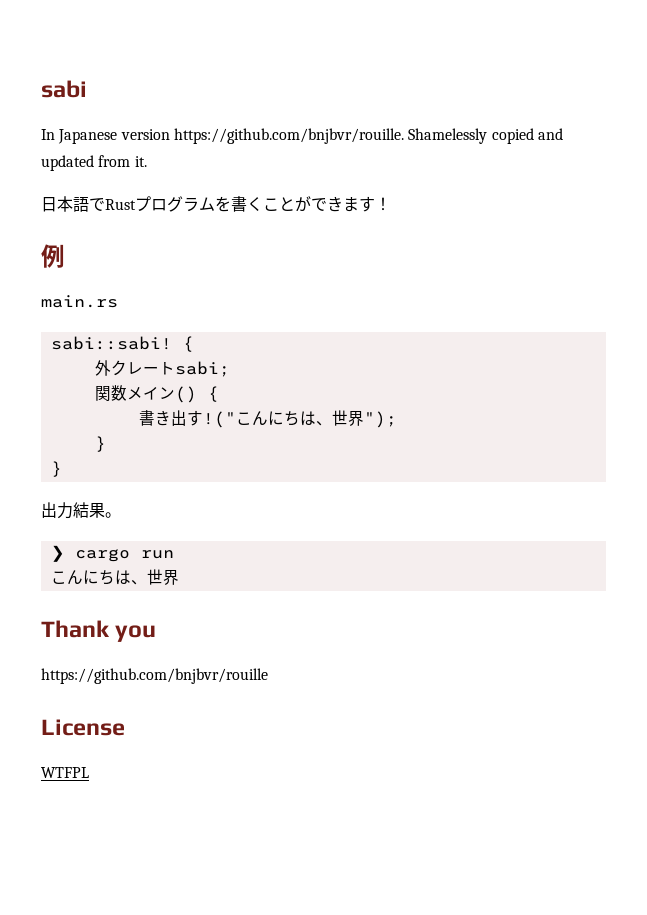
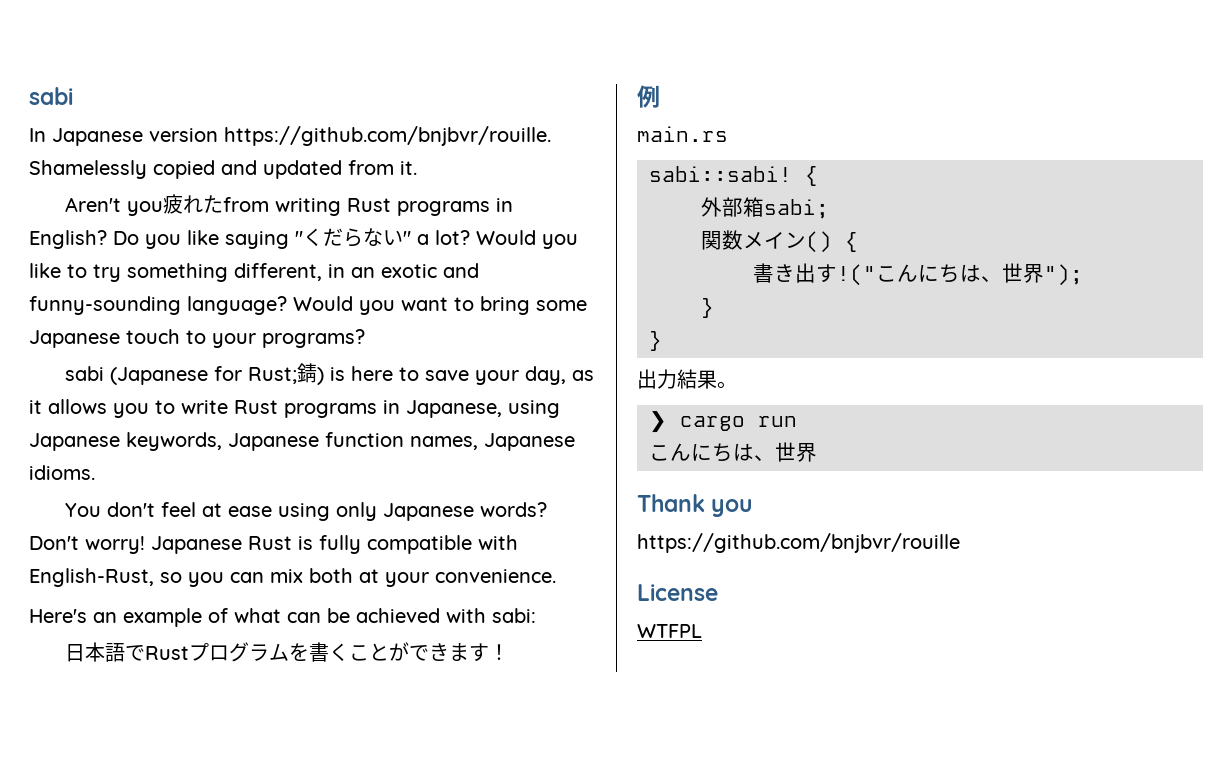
(147, 161) none -> [65,194,514,216] [29,228,578,249] [29,263,479,282] [29,296,587,315] [29,329,365,348] [65,363,595,385] [29,399,560,418] [29,432,575,451] [29,465,95,480] [65,502,548,521] [29,535,518,554] [29,568,556,587] [29,608,536,627] // Aren't you疲れたfrom writing Rust programs in English? Do you like saying "くだらない" a lot? Would you like to try something different, in an exotic and funny-sounding language? Would you want to bring some Japanese touch to your programs? // sabi (Japanese for Rust;錆) is here to save your day, as it allows you to write Rust programs in Japanese, using Japanese keywords, Japanese function names, Japanese idioms. // You don't feel at ease using only Japanese words? Don't worry! Japanese Rust is fully compatible with English-Rust, so you can mix both at your convenience. // Here's an example of what can be achieved with sabi:
[110,360,175,376] クレート -> [722,197,764,217] 部箱

